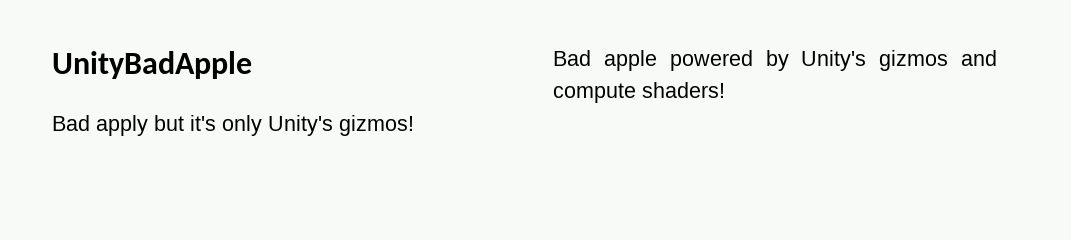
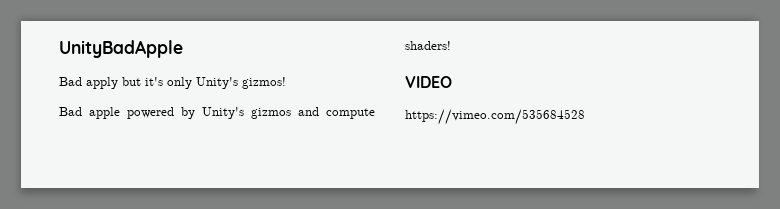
(725, 90) none -> [405,76,452,88] [405,109,585,125] // VIDEO // https://vimeo.com/535684528

